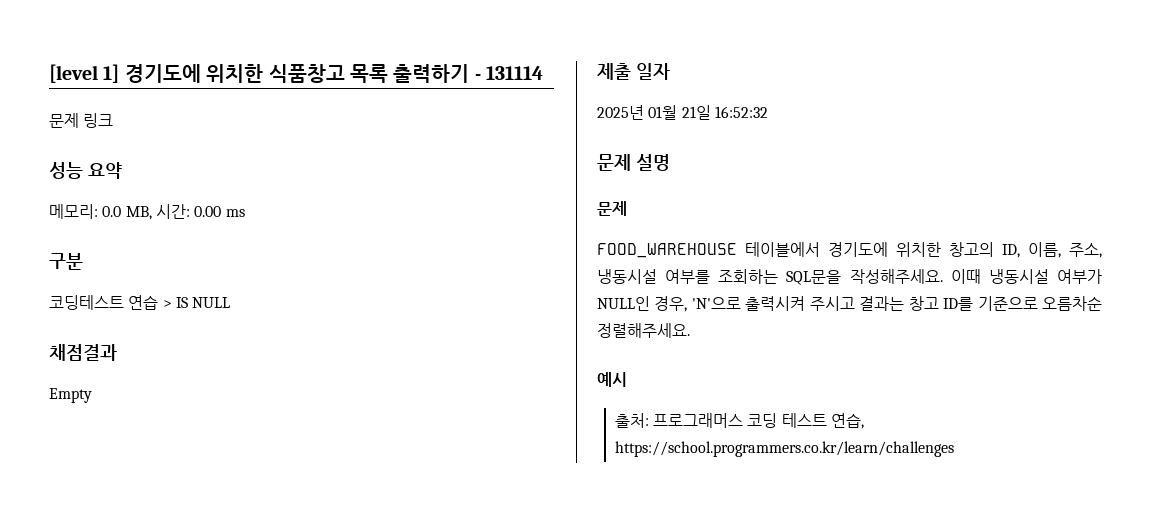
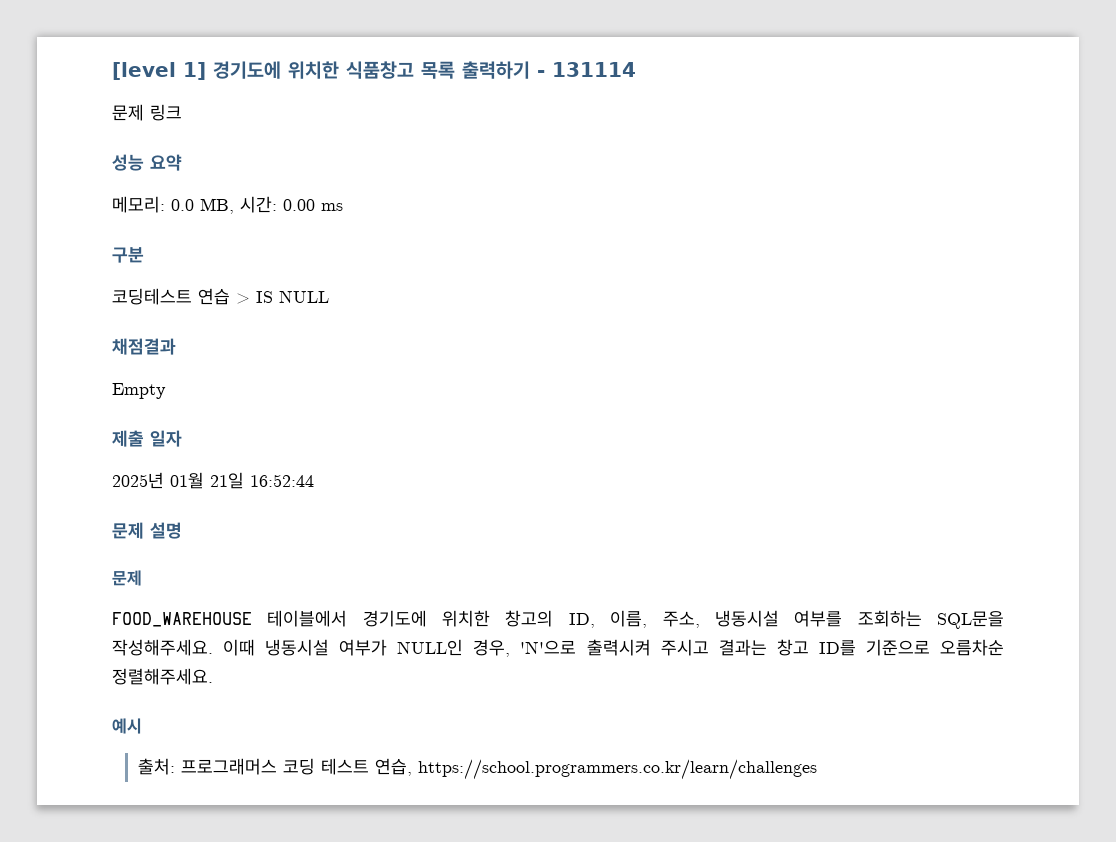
[714,106,768,118] 16:52:32 -> [250,474,314,487] 16:52:44

